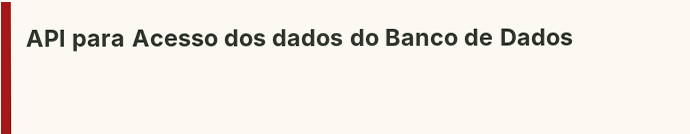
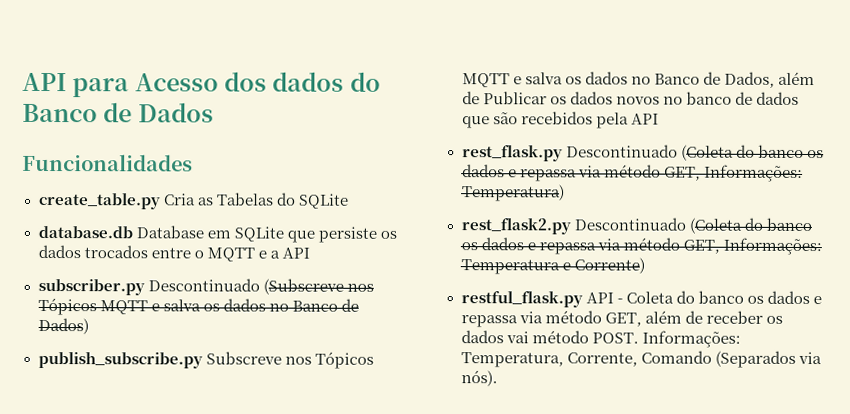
(573, 37) none -> [22,153,193,172] [37,191,349,210] [37,225,397,243] [37,244,310,262] [37,278,374,296] [37,297,359,316] [37,317,89,335] [37,350,374,369] [461,71,815,88] [461,91,799,105] [461,111,659,129] [461,144,824,162] [461,164,803,182] [461,184,565,202] [460,217,812,235] [460,237,822,256] [460,257,645,275] [460,290,822,308] [460,310,783,328] [460,330,741,348] [460,350,822,368] [460,370,498,387] // Funcionalidades // create_table.py Cria as Tabelas do SQLite // database.db Database em SQLite que persiste os dados trocados entre o MQTT e a API // subscriber.py Descontinuado (Subscreve nos Tópicos MQTT e salva os dados no Banco de Dados) // publish_subscribe.py Subscreve nos Tópicos MQTT e salva os dados no Banco de Dados, além de Publicar os dados novos no banco de dados que são recebidos pela API // rest_flask.py Descontinuado (Coleta do banco os dados e repassa via método GET, Informações: Temperatura) // rest_flask2.py Descontinuado (Coleta do banco os dados e repassa via método GET, Informações: Temperatura e Corrente) // restful_flask.py API - Coleta do banco os dados e repassa via método GET, além de receber os dados vai método POST. Informações: Temperatura, Corrente, Comando (Separados via nós).

